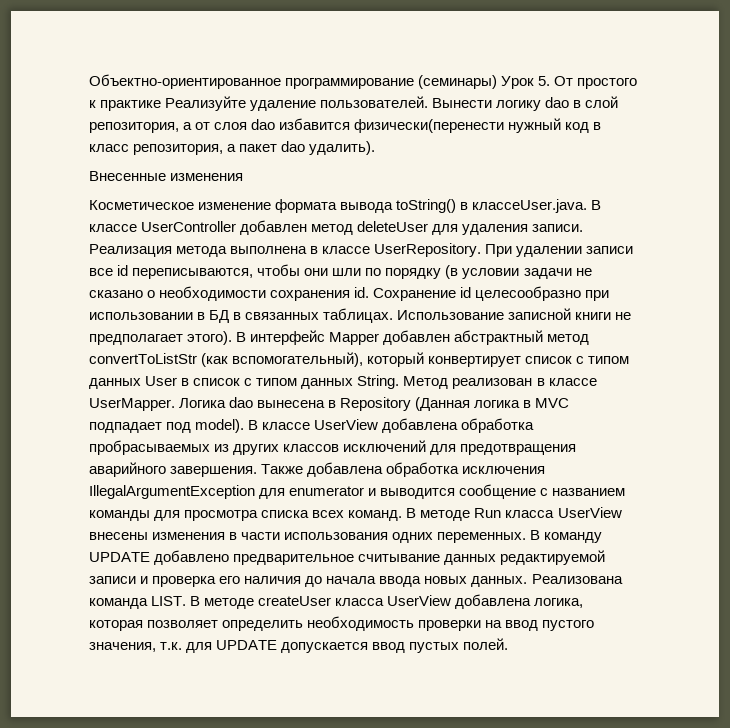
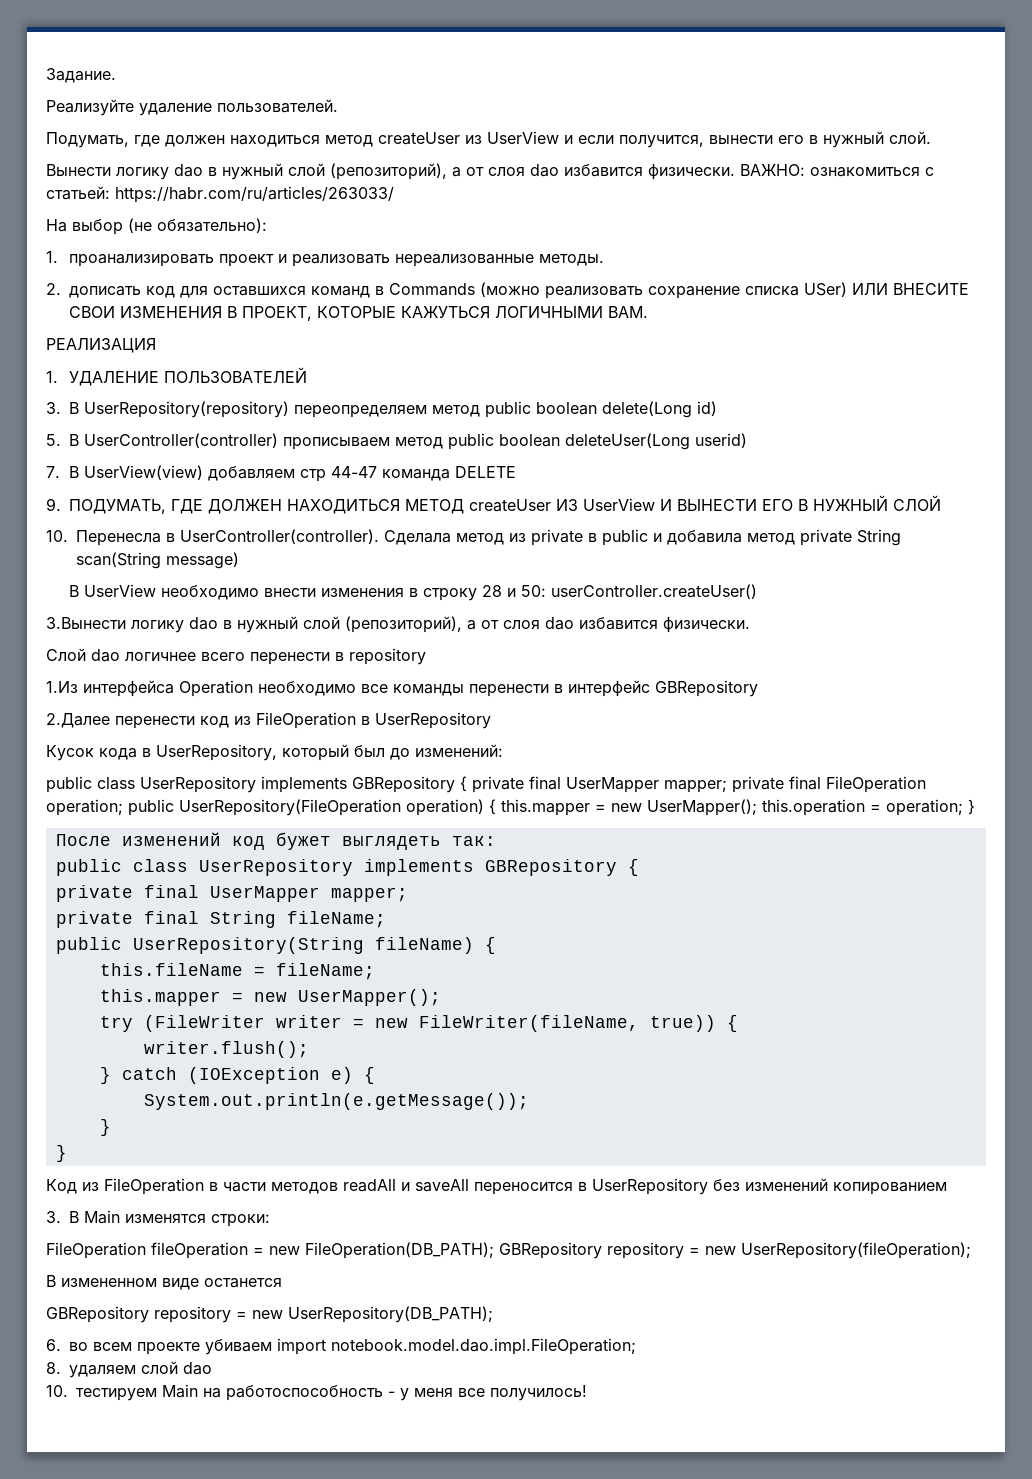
[89,74,638,89] [89,96,429,111] Объектно-ориентированное программирование (семинары) Урок 5. От простого к практике Реализуйте удаление пользователей. -> [46,68,116,83] [46,99,338,116] [46,131,931,148] Задание. // Реализуйте удаление пользователей. // Подумать, где должен находиться метод createUser из UserView и если получится, вынести его в нужный слой. //
[585,96,619,108] [89,118,602,133] [89,141,376,155] [89,171,244,181] [89,199,602,213] [89,220,584,235] [89,243,634,257] [89,264,592,279] [89,286,610,301] [89,308,632,323] [89,330,590,345] [89,352,630,367] [89,375,597,389] [89,397,570,411] [89,418,535,433] [89,440,577,455] [89,462,546,477] [89,484,626,499] [89,507,622,521] [89,530,603,543] [89,550,606,565] [89,574,623,587] [89,594,584,609] [89,616,595,631] [89,638,509,653] слой репозитория, а от слоя dao избавится физически(перенести нужный код в класс репозитория, а пакет dao удалить). // Внесенные изменения // Косметическое изменение формата вывода toString() в классеUser.java. В классе UserController добавлен метод deleteUser для удаления записи. Реализация метода выполнена в классе UserRepository. При удалении записи все id переписываются, чтобы они шли по порядку (в условии задачи не сказано о необходимости сохранения id. Сохранение id целесообразно при использовании в БД в связанных таблицах. Использование записной книги не предполагает этого). В интерфейс Mapper добавлен абстрактный метод convertToListStr (как вспомогательный), который конвертирует список с типом данных User в список с типом данных String. Метод реализован в классе UserMapper. Логика dao вынесена в Repository (Данная логика в MVC подпадает под model). В классе UserView добавлена обработка пробрасываемых из других классов исключений для предотвращения аварийного завершения. Также добавлена обработка исключения IllegalArgumentException для enumerator и выводится сообщение с названием команды для просмотра списка всех команд. В методе Run класса UserView внесены изменения в части использования одних переменных. В команду UPDATE добавлено предварительное считывание данных редактируемой записи и проверка его наличия до начала ввода новых данных. Реализована команда LIST. В методе createUser класса UserView добавлена логика, которая позволяет определить необходимость проверки на ввод пустого значения, т.к. для UPDATE допускается ввод пустых полей. -> [222,163,934,180] [46,186,394,203] [46,218,267,235] [46,251,604,267] [46,282,969,299] [69,306,648,321] [46,338,156,353] [46,367,307,386] [46,401,717,418] [46,433,747,450] [46,465,516,482] [46,495,941,514] [46,529,901,546] [76,552,239,569] [68,584,757,601] [46,616,750,633] [46,648,426,665] [46,680,758,697] [46,712,491,729] [46,744,503,761] [46,776,926,793] [46,799,975,816] [55,832,496,850] [55,859,639,876] [55,885,408,902] [55,911,386,928] [55,937,496,954] [99,963,375,980] [99,989,441,1006] [99,1015,738,1032] [143,1041,309,1058] [99,1067,375,1084] [143,1093,529,1110] [99,1119,111,1136] [55,1145,67,1162] [46,1178,947,1195] [46,1210,270,1227] [46,1242,971,1259] [46,1275,282,1290] [46,1306,493,1323] [46,1338,636,1355] [46,1361,212,1378] [46,1384,587,1401] нужный слой (репозиторий), а от слоя dao избавится физически. ВАЖНО: ознакомиться с статьей: https://habr.com/ru/articles/263033/ // На выбор (не обязательно): // 1. проанализировать проект и реализовать нереализованные методы. // 2. дописать код для оставшихся команд в Commands (можно реализовать сохранение списка USer) ИЛИ ВНЕСИТЕ СВОИ ИЗМЕНЕНИЯ В ПРОЕКТ, КОТОРЫЕ КАЖУТЬСЯ ЛОГИЧНЫМИ ВАМ. // РЕАЛИЗАЦИЯ // 1. УДАЛЕНИЕ ПОЛЬЗОВАТЕЛЕЙ // 3. В UserRepository(repository) переопределяем метод public boolean delete(Long id) // 5. В UserController(controller) прописываем метод public boolean deleteUser(Long userid) // 7. В UserView(view) добавляем стр 44-47 команда DELETE // 9. ПОДУМАТЬ, ГДЕ ДОЛЖЕН НАХОДИТЬСЯ МЕТОД createUser ИЗ UserView И ВЫНЕСТИ ЕГО В НУЖНЫЙ СЛОЙ // 10. Перенесла в UserController(controller). Сделала метод из private в public и добавила метод private String scan(String message) // В UserView необходимо внести изменения в строку 28 и 50: userController.createUser() // 3.Вынести логику dao в нужный слой (репозиторий), а от слоя dao избавится физически. // Слой dao логичнее всего перенести в repository // 1.Из интерфейса Operation необходимо все команды перенести в интерфейс GBRepository // 2.Далее перенести код из FileOperation в UserRepository // Кусок кода в UserRepository, который был до изменений: // public class UserRepository implements GBRepository { private final UserMapper mapper; private final FileOperation operation; public UserRepository(FileOperation operation) { this.mapper = new UserMapper(); this.operation = operation; } // После изменений код бужет выглядеть так: // public class UserRepository implements GBRepository { // private final UserMapper mapper; // private final String fileName; // public UserRepository(String fileName) { // this.fileName = fileName; // this.mapper = new UserMapper(); // try (FileWriter writer = new FileWriter(fileName, true)) { // writer.flush(); // } catch (IOException e) { // System.out.println(e.getMessage()); // } // } // Код из FileOperation в части методов readAll и saveAll переносится в UserRepository без изменений копированием // 3. В Main изменятся строки: // FileOperation fileOperation = new FileOperation(DB_PATH); GBRepository repository = new UserRepository(fileOperation); // В измененном виде останется // GBRepository repository = new UserRepository(DB_PATH); // 6. во всем проекте убиваем import notebook.model.dao.impl.FileOperation; // 8. удаляем слой dao // 10. тестируем Main на работоспособность - у меня все получилось!

